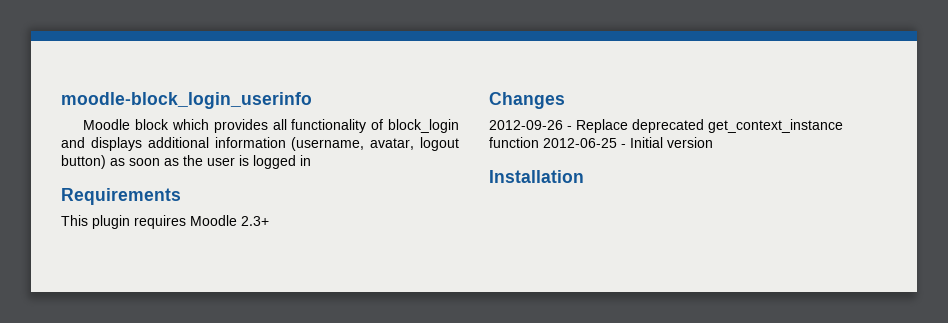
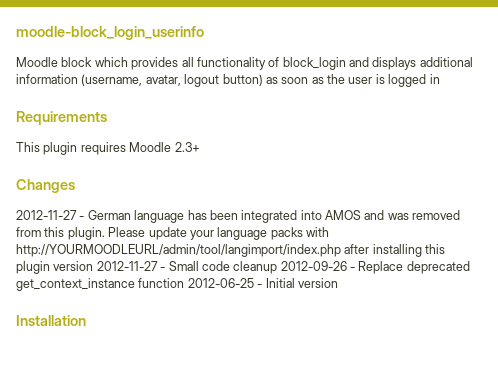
(565, 100) none -> [16,210,461,223] [16,227,329,240] [16,244,446,257] [16,261,278,274] 2012-11-27 - German language has been integrated into AMOS and was removed from this plugin. Please update your language packs with http://YOURMOODLEURL/admin/tool/langimport/index.php after installing this plugin version 2012-11-27 - Small code cleanup

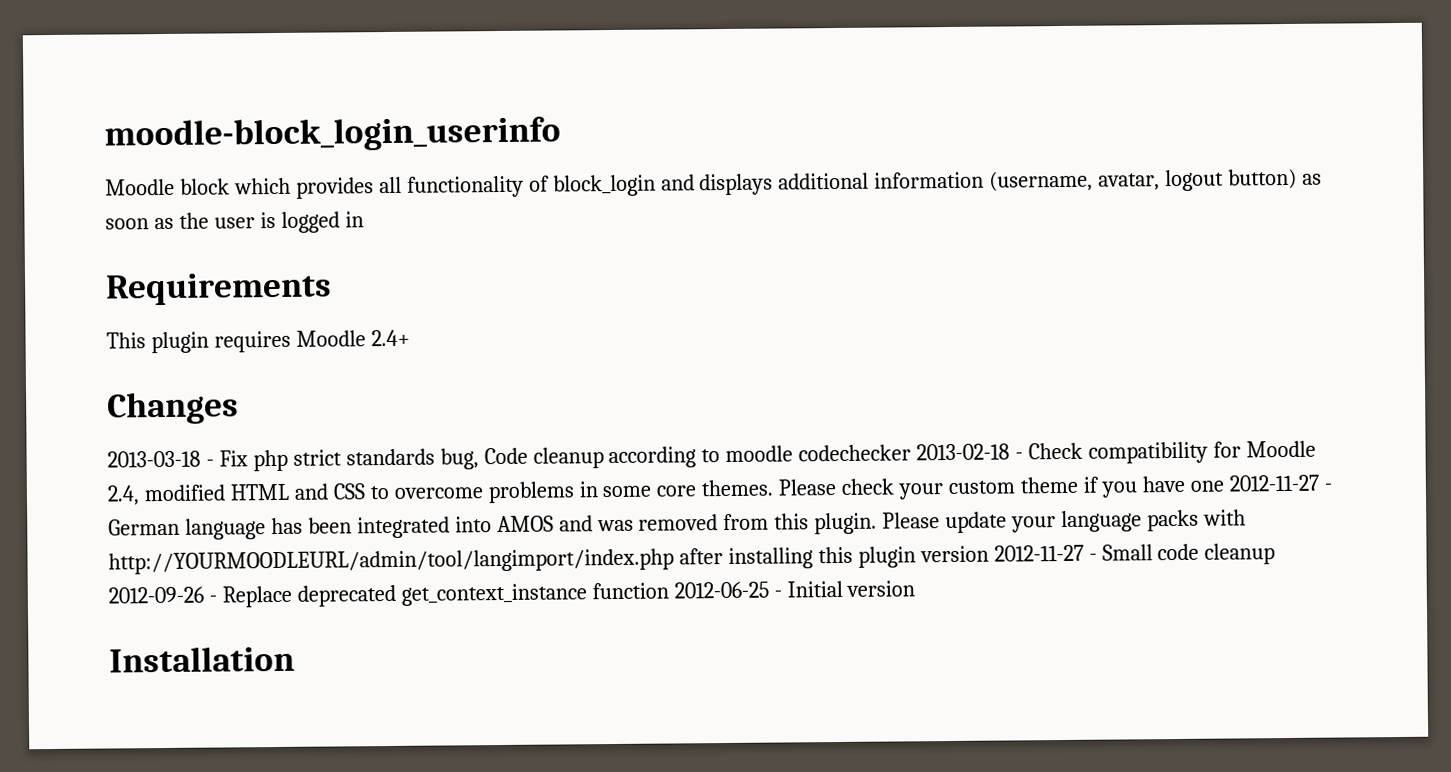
[174,142,200,152] 2.3+ -> [370,329,410,347] 2.4+
(75, 186) none -> [107,440,1316,472] [107,475,1224,506] 2013-03-18 - Fix php strict standards bug, Code cleanup according to moodle codechecker 2013-02-18 - Check compatibility for Moodle 2.4, modified HTML and CSS to overcome problems in some core themes. Please check your custom theme if you have one

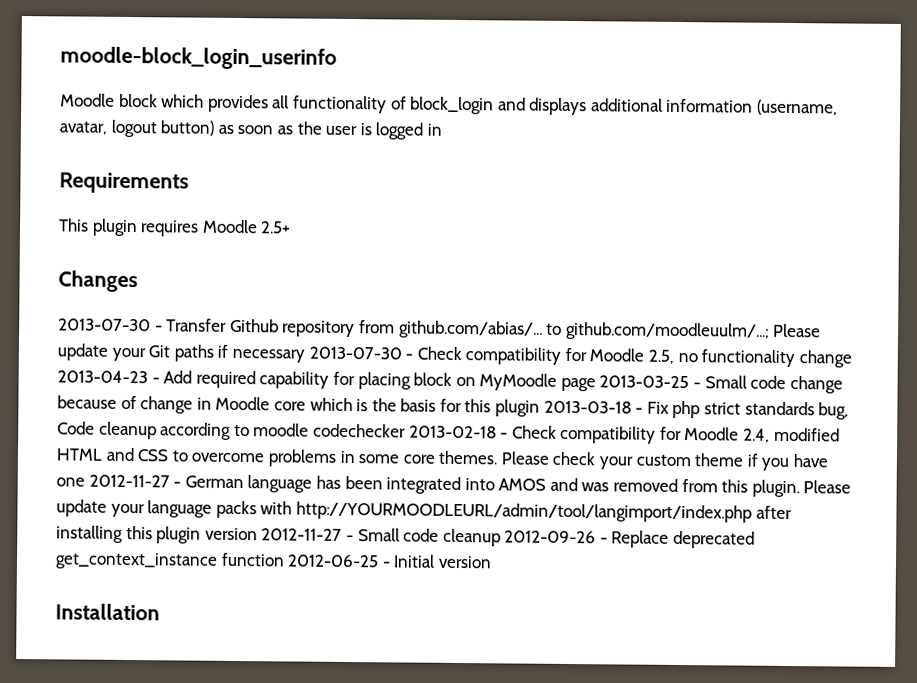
[370,329,410,347] 2.4+ -> [260,221,292,234] 2.5+
(239, 408) none -> [58,318,822,341] [57,343,852,368] [57,370,843,394] [57,395,541,417] 2013-07-30 - Transfer Github repository from github.com/abias/... to github.com/moodleuulm/...; Please update your Git paths if necessary 2013-07-30 - Check compatibility for Moodle 2.5, no functionality change 2013-04-23 - Add required capability for placing block on MyMoodle page 2013-03-25 - Small code change because of change in Moodle core which is the basis for this plugin

